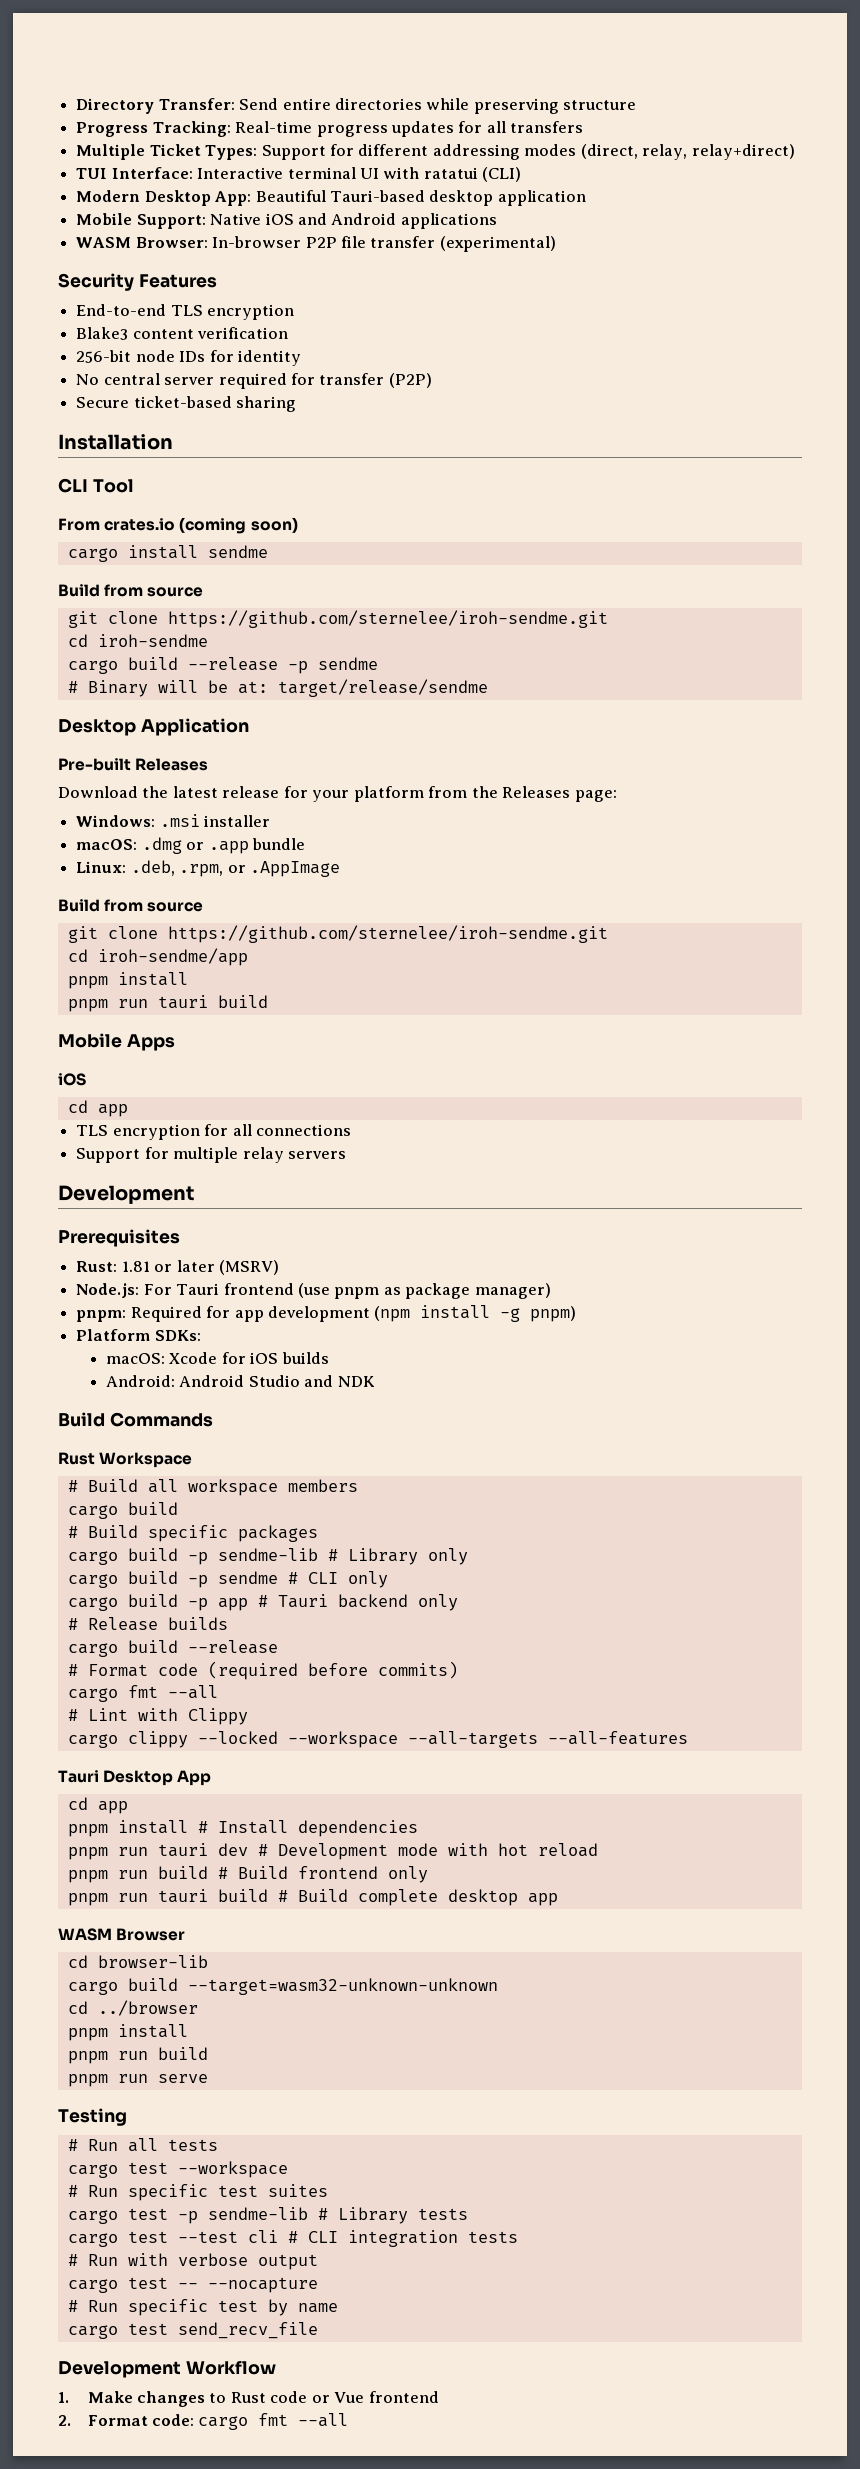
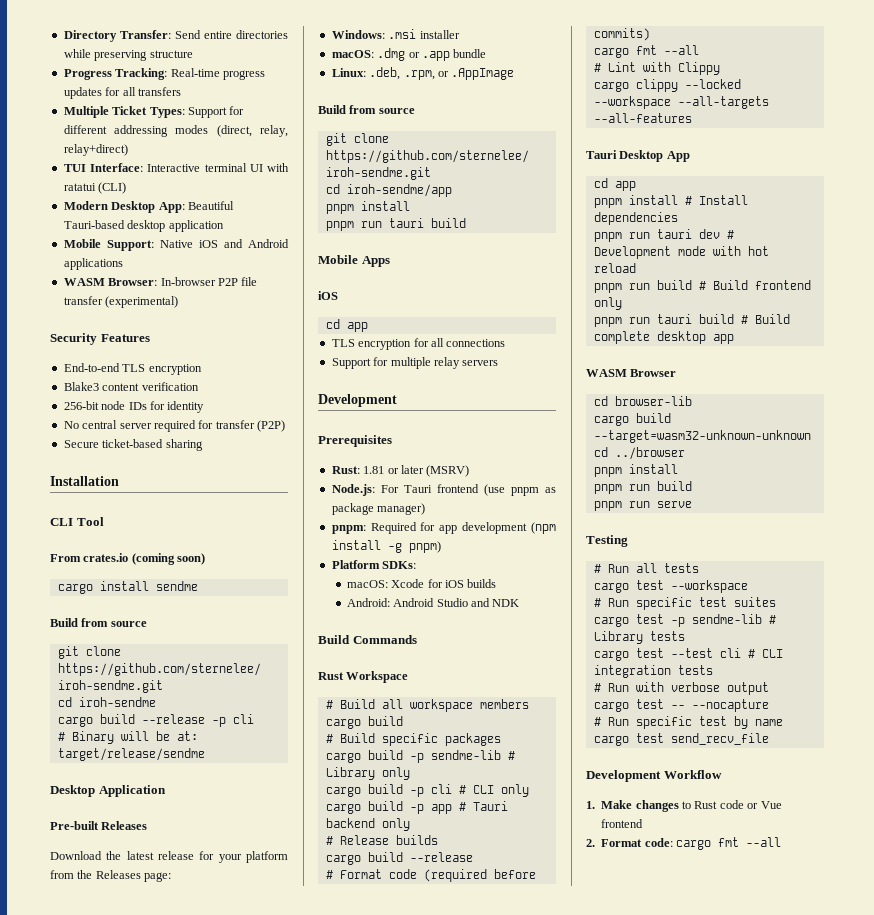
[317,657,378,670] sendme -> [232,714,254,724] cli
[217,1571,278,1584] sendme -> [430,784,452,794] cli

